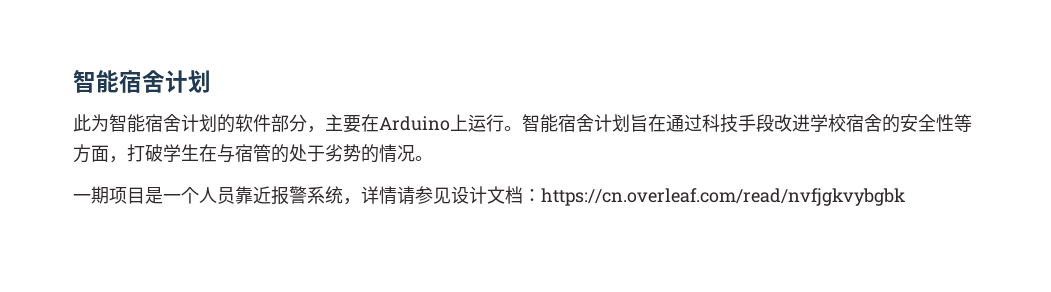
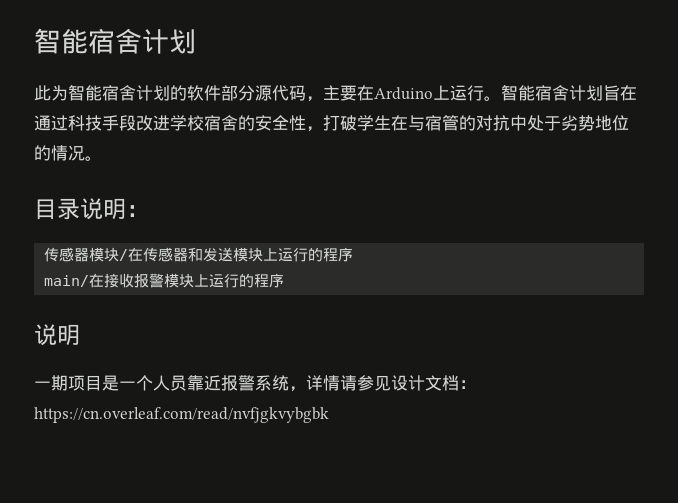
(307, 123) none -> [255,85,306,101] 源代码
[954,114,972,132] [73,144,109,163] 等方面 -> (306, 123) none
(289, 153) none -> [476,115,527,131] 对抗中
(361, 153) none -> [595,115,629,131] 地位
(433, 158) none -> [34,198,149,220] [44,247,354,262] [44,273,285,288] [34,324,80,346] // 目录说明： // 传感器模块/在传感器和发送模块上运行的程序 // main/在接收报警模块上运行的程序 // 说明

